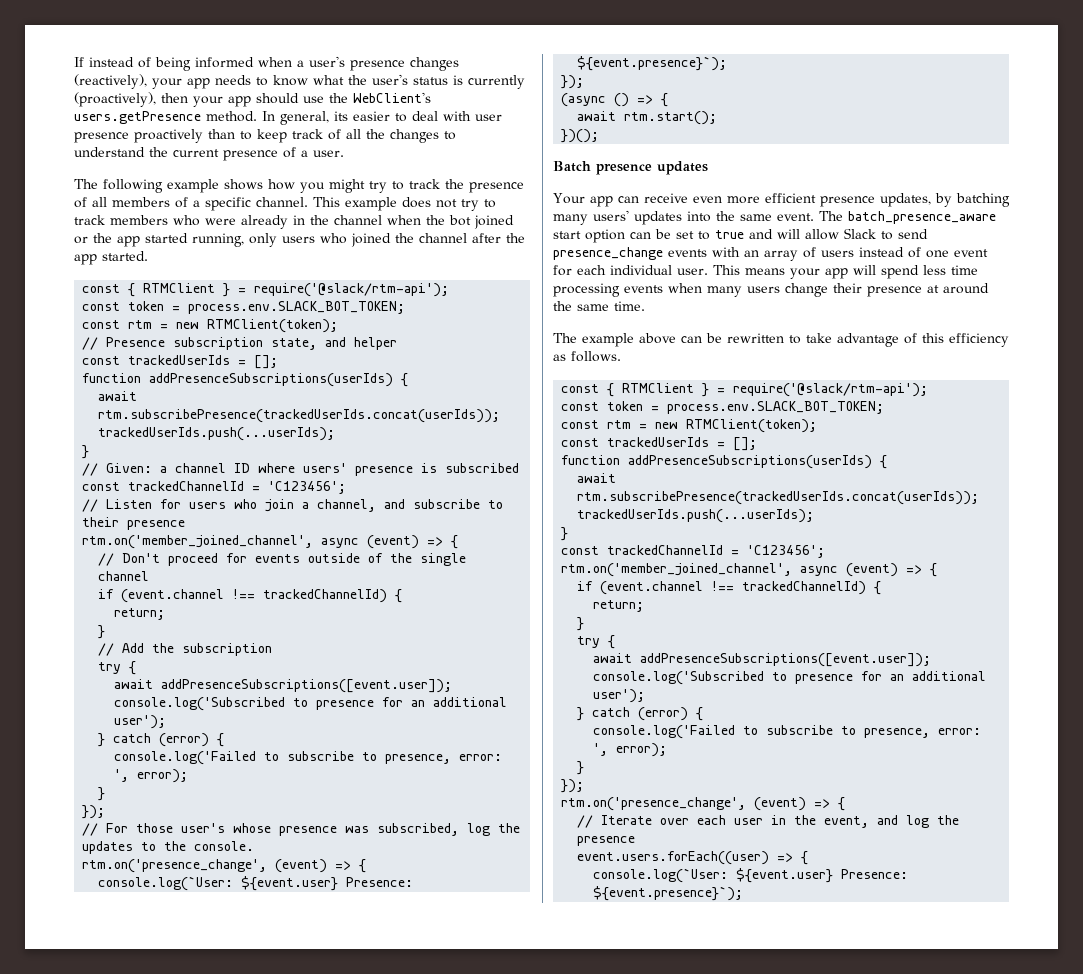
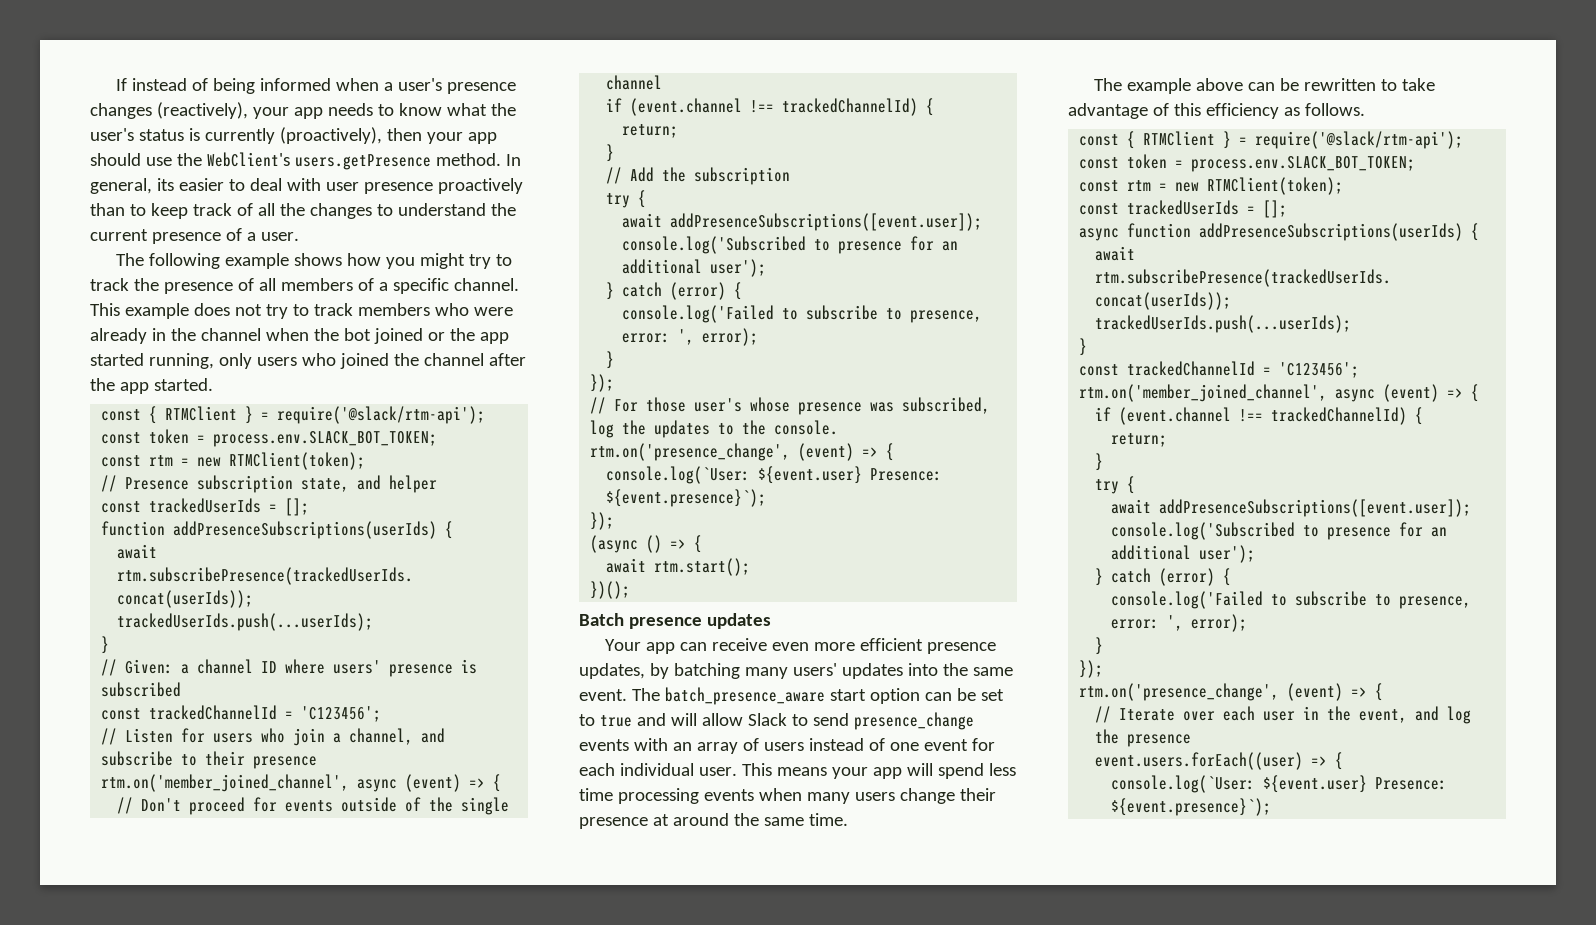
(758, 444) none -> [1079,228,1120,241] async

